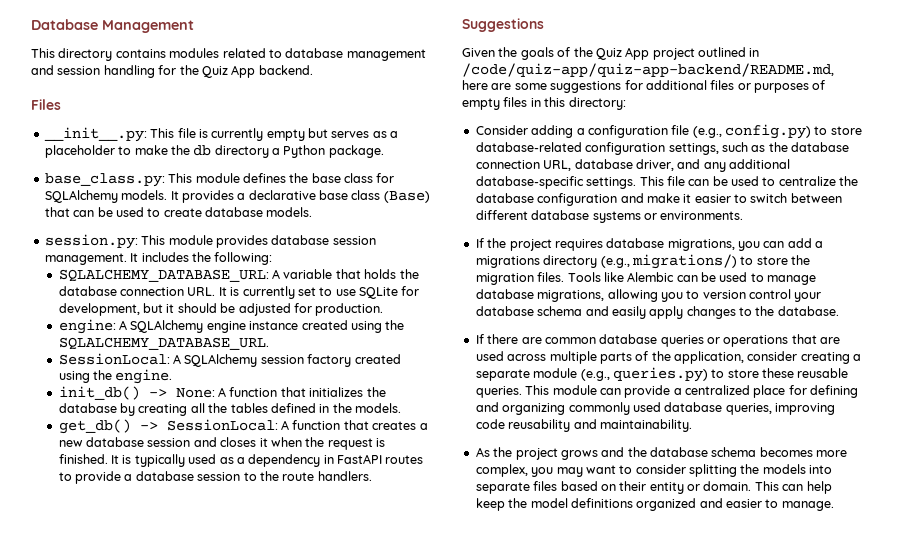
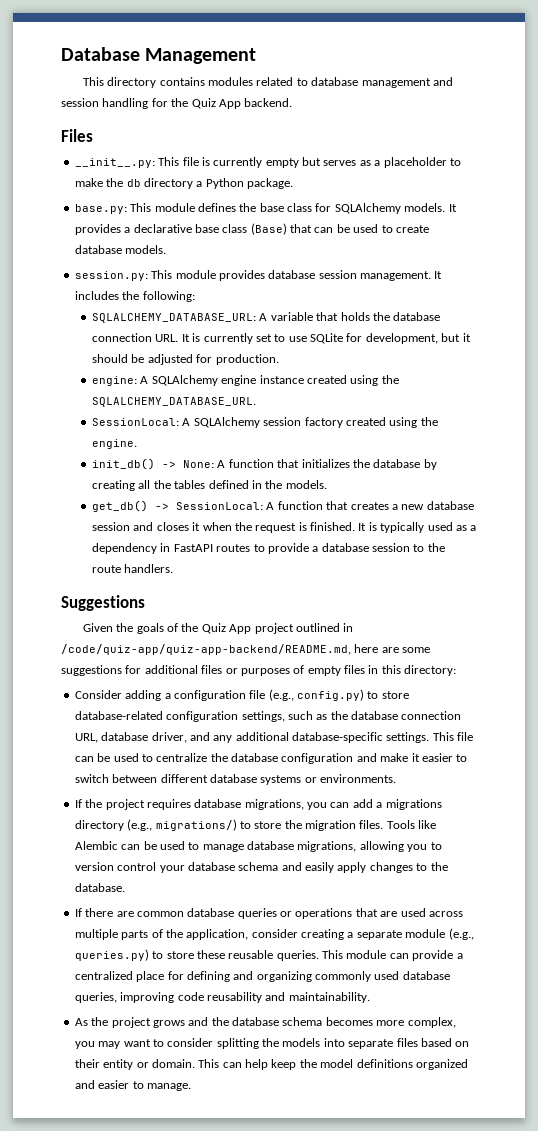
[44,173,165,187] base_class.py: -> [74,204,127,214] base.py:

